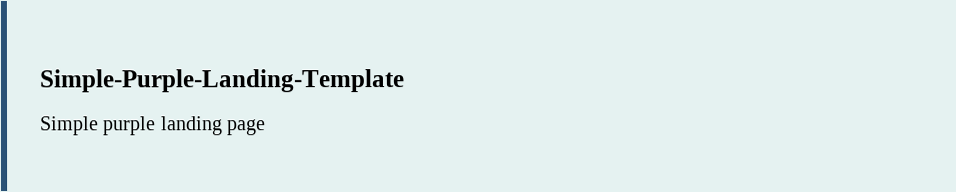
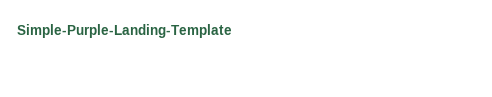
[40,116,267,136] // Simple purple landing page -> (232, 31) none

